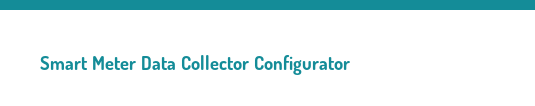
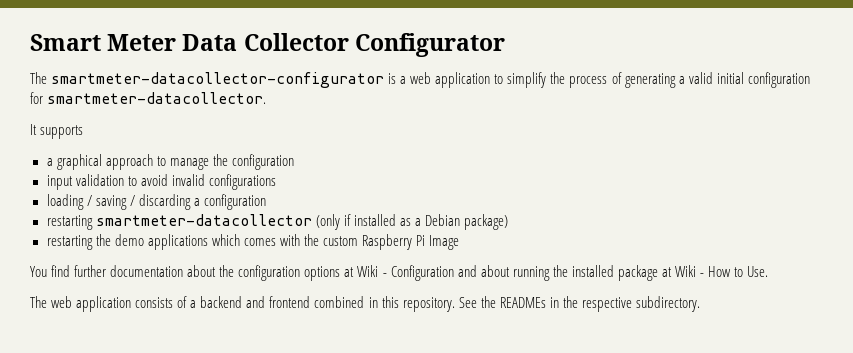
(350, 65) none -> [30,72,810,88] [30,92,267,104] [30,124,84,139] [46,154,294,170] [46,174,276,190] [46,194,266,210] [46,214,508,230] [46,234,460,250] [30,265,769,281] [30,296,700,312] // The smartmeter-datacollector-configurator is a web application to simplify the process of generating a valid initial configuration for smartmeter-datacollector. // It supports // a graphical approach to manage the configuration // input validation to avoid invalid configurations // loading / saving / discarding a configuration // restarting smartmeter-datacollector (only if installed as a Debian package) // restarting the demo applications which comes with the custom Raspberry Pi Image // You find further documentation about the configuration options at Wiki - Configuration and about running the installed package at Wiki - How to Use. // The web application consists of a backend and frontend combined in this repository. See the READMEs in the respective subdirectory.

